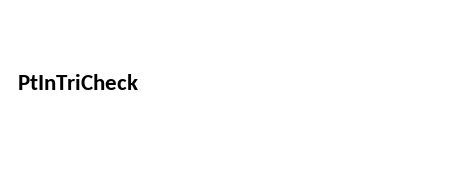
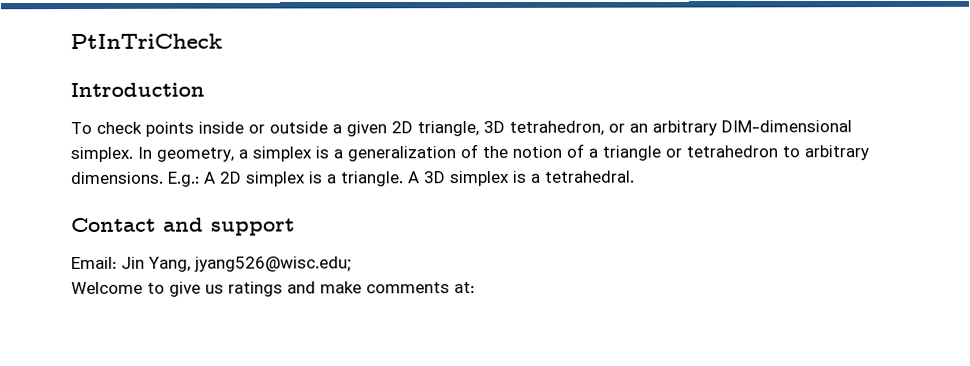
(138, 82) none -> [70,82,205,98] [70,120,852,137] [70,143,869,163] [70,170,634,187] [71,217,295,236] [71,256,352,272] [71,281,475,297] // Introduction // To check points inside or outside a given 2D triangle, 3D tetrahedron, or an arbitrary DIM-dimensional simplex. In geometry, a simplex is a generalization of the notion of a triangle or tetrahedron to arbitrary dimensions. E.g.: A 2D simplex is a triangle. A 3D simplex is a tetrahedral. // Contact and support // Email: Jin Yang, jyang526@wisc.edu; // Welcome to give us ratings and make comments at:

